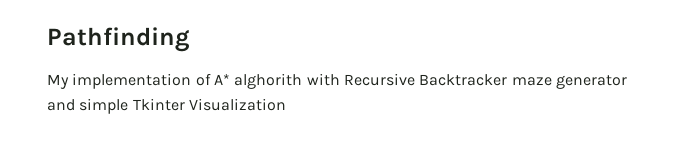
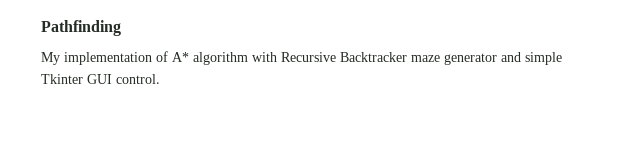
[234,73,303,89] alghorith -> [193,52,248,65] algorithm
[188,98,286,111] Visualization -> [87,74,160,84] GUI control.

